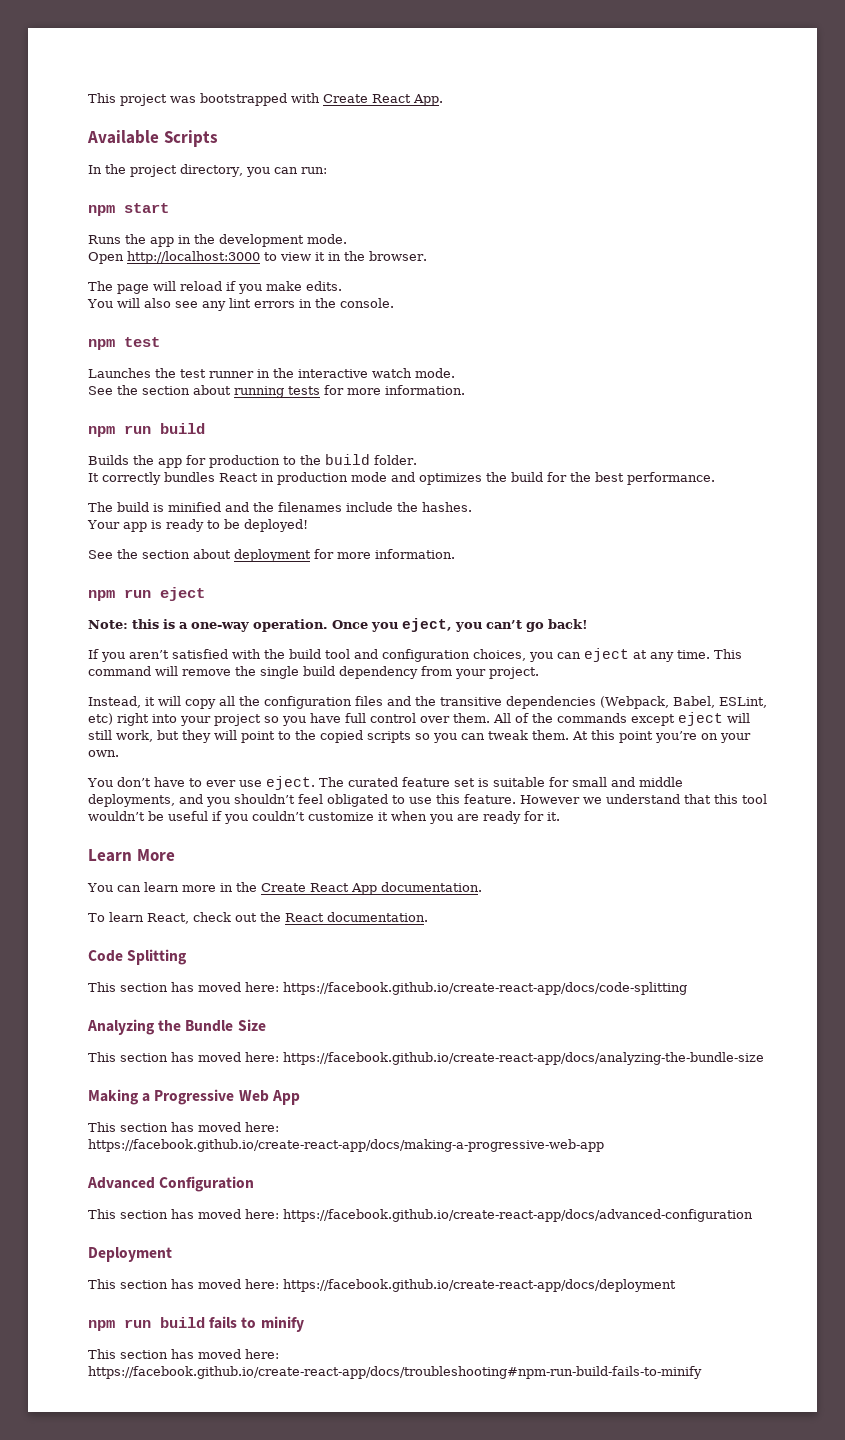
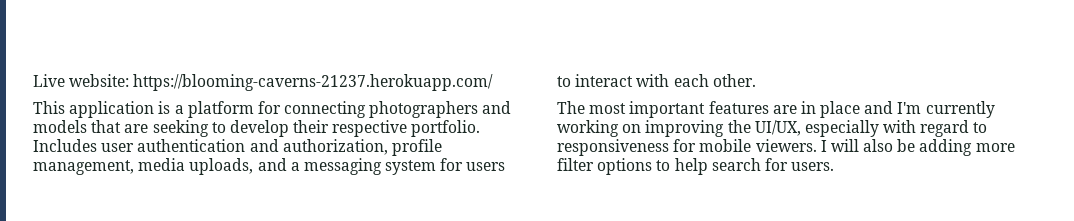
[88,93,443,106] [87,130,218,147] [88,164,327,177] [88,203,169,216] [88,234,347,247] [88,251,427,264] [88,281,342,294] [87,298,394,311] [88,337,160,350] [88,368,455,378] [88,385,465,398] [88,423,205,437] [88,454,417,468] [88,472,715,485] [88,502,472,512] [87,519,308,532] [88,549,455,562] [88,587,205,601] [88,618,588,632] [88,648,742,662] [88,666,539,679] [88,696,767,709] [88,712,750,726] [88,730,751,743] [88,750,119,757] [87,776,683,790] [88,794,767,807] [88,811,560,824] [88,849,175,862] [87,882,482,895] [88,912,428,924] [88,949,188,965] [88,982,687,995] [87,1019,266,1035] [88,1052,764,1065] [88,1089,300,1105] [88,1122,279,1132] [88,1139,604,1152] [87,1176,255,1192] [88,1209,753,1222] [88,1247,172,1262] [88,1279,676,1292] [88,1316,304,1332] [88,1349,279,1359] [88,1366,702,1379] This project was bootstrapped with Create React App. // Available Scripts // In the project directory, you can run: // npm start // Runs the app in the development mode. // Open http://localhost:3000 to view it in the browser. // The page will reload if you make edits. // You will also see any lint errors in the console. // npm test // Launches the test runner in the interactive watch mode. // See the section about running tests for more information. // npm run build // Builds the app for production to the build folder. // It correctly bundles React in production mode and optimizes the build for the best performance. // The build is minified and the filenames include the hashes. // Your app is ready to be deployed! // See the section about deployment for more information. // npm run eject // Note: this is a one-way operation. Once you eject, you can’t go back! // If you aren’t satisfied with the build tool and configuration choices, you can eject at any time. This command will remove the single build dependency from your project. // Instead, it will copy all the configuration files and the transitive dependencies (Webpack, Babel, ESLint, etc) right into your project so you have full control over them. All of the commands except eject will still work, but they will point to the copied scripts so you can tweak them. At this point you’re on your own. // You don’t have to ever use eject. The curated feature set is suitable for small and middle deployments, and you shouldn’t feel obligated to use this feature. However we understand that this tool wouldn’t be useful if you couldn’t customize it when you are ready for it. // Learn More // You can learn more in the Create React App documentation. // To learn React, check out the React documentation. // Code Splitting // This section has moved here: https://facebook.github.io/create-react-app/docs/code-splitting // Analyzing the Bundle Size // This section has moved here: https://facebook.github.io/create-react-app/docs/analyzing-the-bundle-size // Making a Progressive Web App // This section has moved here: https://facebook.github.io/create-react-app/docs/making-a-progressive-web-app // Advanced Configuration // This section has moved here: https://facebook.github.io/create-react-app/docs/advanced-configuration // Deployment // This section has moved here: https://facebook.github.io/create-react-app/docs/deployment // npm run build fails to minify // This section has moved here: https://facebook.github.io/create-react-app/docs/troubleshooting#npm-run-build-fails-to-minify -> [33,74,494,91] [33,101,512,118] [33,120,481,137] [33,139,442,156] [33,158,506,175] [557,74,756,87] [557,101,995,118] [557,120,988,137] [557,139,1015,156] [557,158,835,175] Live website: https://blooming-caverns-21237.herokuapp.com/ // This application is a platform for connecting photographers and models that are seeking to develop their respective portfolio. Includes user authentication and authorization, profile management, media uploads, and a messaging system for users to interact with each other. // The most important features are in place and I'm currently working on improving the UI/UX, especially with regard to responsiveness for mobile viewers. I will also be adding more filter options to help search for users.

